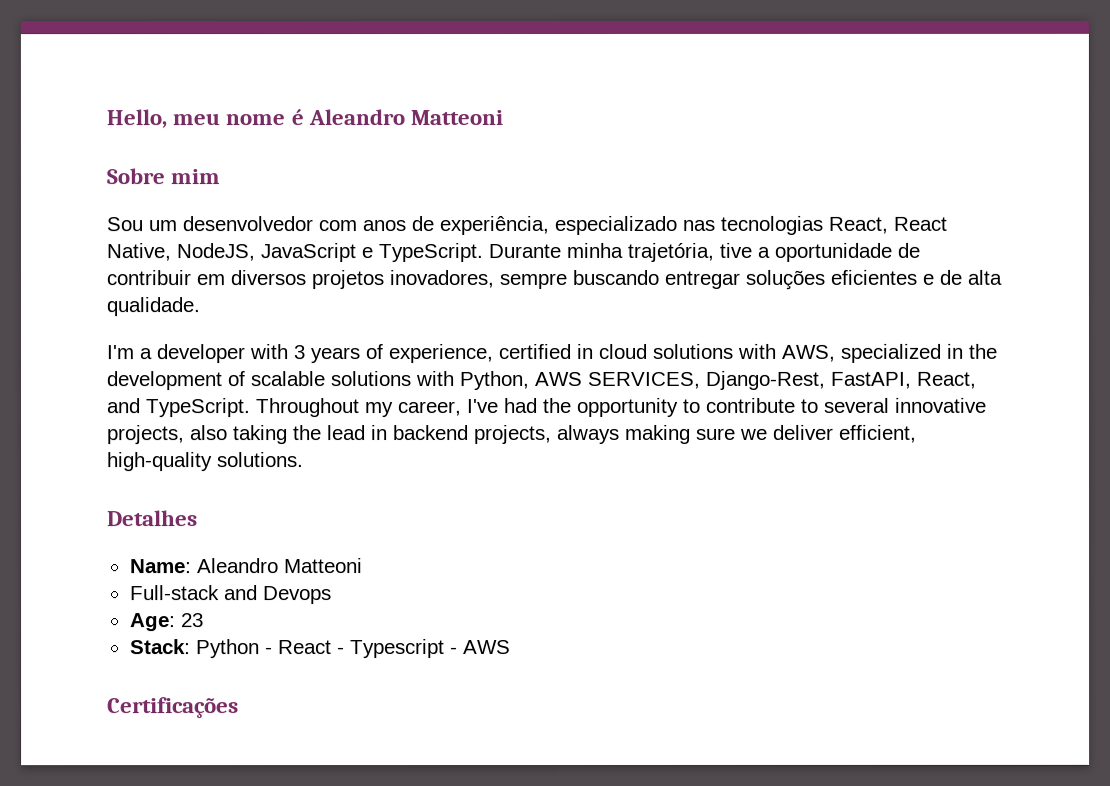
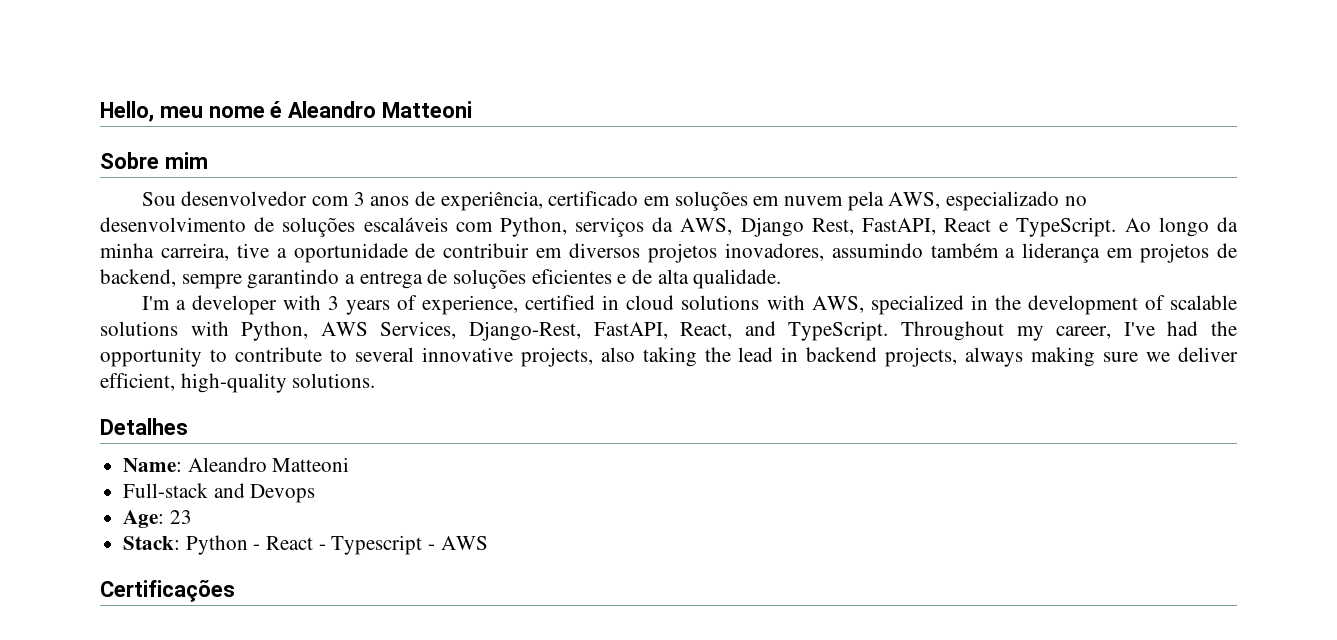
[148,220,177,232] um -> (176, 199) none
(357, 226) none -> [353,192,365,206] 3
[554,215,947,236] [106,242,714,263] especializado nas tecnologias React, React Native, NodeJS, JavaScript e TypeScript. Durante minha trajetória, -> [548,191,1087,211] [100,217,1238,237] [100,243,229,261] certificado em soluções em nuvem pela AWS, especializado no desenvolvimento de soluções escaláveis com Python, serviços da AWS, Django Rest, FastAPI, React e TypeScript. Ao longo da minha carreira,
[499,269,740,290] sempre buscando entregar -> [831,243,1237,263] [100,269,448,289] assumindo também a liderança em projetos de backend, sempre garantindo a entrega de
[587,371,700,389] SERVICES, -> [380,321,457,339] Services,

